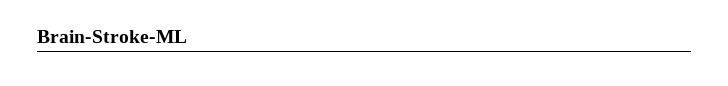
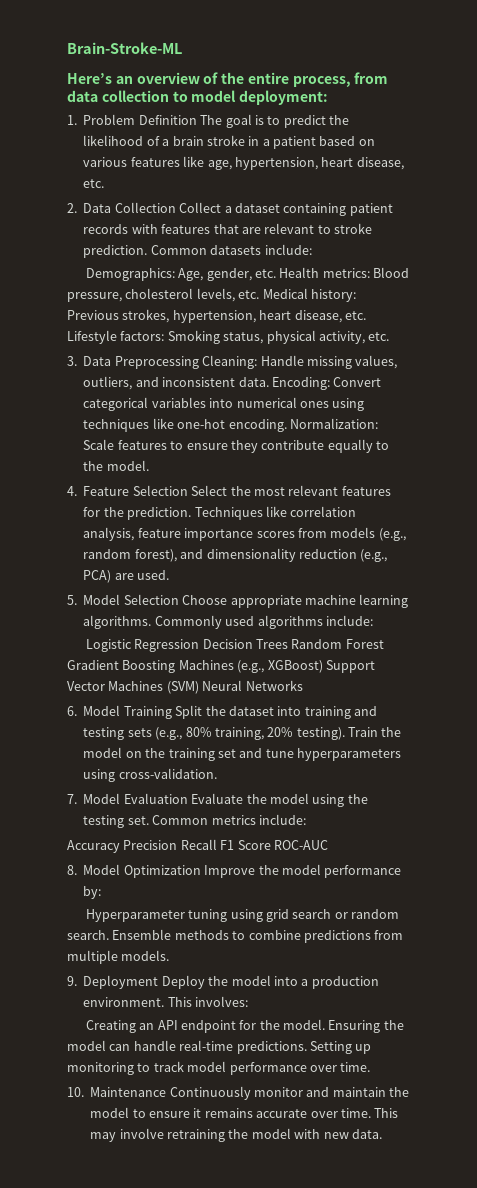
(187, 36) none -> [67,72,389,87] [67,90,329,105] [67,114,350,128] [83,135,375,149] [83,156,404,170] [83,179,105,188] [67,202,393,216] [83,223,373,234] [83,244,312,258] [85,267,410,281] [67,288,356,302] [67,309,366,323] [67,330,390,344] [67,355,398,369] [83,376,382,390] [83,397,365,411] [83,418,378,432] [83,439,390,453] [83,460,149,471] [67,485,391,496] [83,506,357,520] [83,527,406,541] [83,548,388,562] [83,570,170,583] [67,594,409,608] [83,615,373,629] [85,639,384,652] [67,660,375,673] [67,680,303,694] [67,705,378,719] [83,727,402,740] [83,747,402,761] [83,768,217,782] [67,793,368,807] [83,814,306,828] [67,839,328,853] [67,864,402,878] [83,886,102,899] [85,909,400,922] [67,929,404,943] [67,950,170,964] [67,975,379,989] [83,996,249,1007] [85,1019,404,1033] [67,1040,372,1054] [67,1061,371,1075] [67,1086,410,1100] [90,1107,399,1118] [90,1128,382,1142] // Here’s an overview of the entire process, from data collection to model deployment: // 1. Problem Definition The goal is to predict the likelihood of a brain stroke in a patient based on various features like age, hypertension, heart disease, etc. // 2. Data Collection Collect a dataset containing patient records with features that are relevant to stroke prediction. Common datasets include: // Demographics: Age, gender, etc. Health metrics: Blood pressure, cholesterol levels, etc. Medical history: Previous strokes, hypertension, heart disease, etc. Lifestyle factors: Smoking status, physical activity, etc. // 3. Data Preprocessing Cleaning: Handle missing values, outliers, and inconsistent data. Encoding: Convert categorical variables into numerical ones using techniques like one-hot encoding. Normalization: Scale features to ensure they contribute equally to the model. // 4. Feature Selection Select the most relevant features for the prediction. Techniques like correlation analysis, feature importance scores from models (e.g., random forest), and dimensionality reduction (e.g., PCA) are used. // 5. Model Selection Choose appropriate machine learning algorithms. Commonly used algorithms include: // Logistic Regression Decision Trees Random Forest Gradient Boosting Machines (e.g., XGBoost) Support Vector Machines (SVM) Neural Networks // 6. Model Training Split the dataset into training and testing sets (e.g., 80% training, 20% testing). Train the model on the training set and tune hyperparameters using cross-validation. // 7. Model Evaluation Evaluate the model using the testing set. Common metrics include: // Accuracy Precision Recall F1 Score ROC-AUC // 8. Model Optimization Improve the model performance by: // Hyperparameter tuning using grid search or random search. Ensemble methods to combine predictions from multiple models. // 9. Deployment Deploy the model into a production environment. This involves: // Creating an API endpoint for the model. Ensuring the model can handle real-time predictions. Setting up monitoring to track model performance over time. // 10. Maintenance Continuously monitor and maintain the model to ensure it remains accurate over time. This may involve retraining the model with new data.

